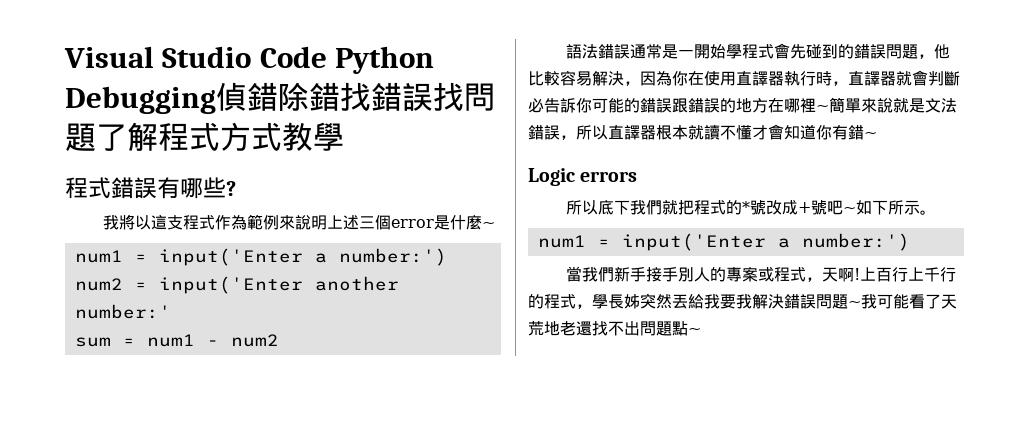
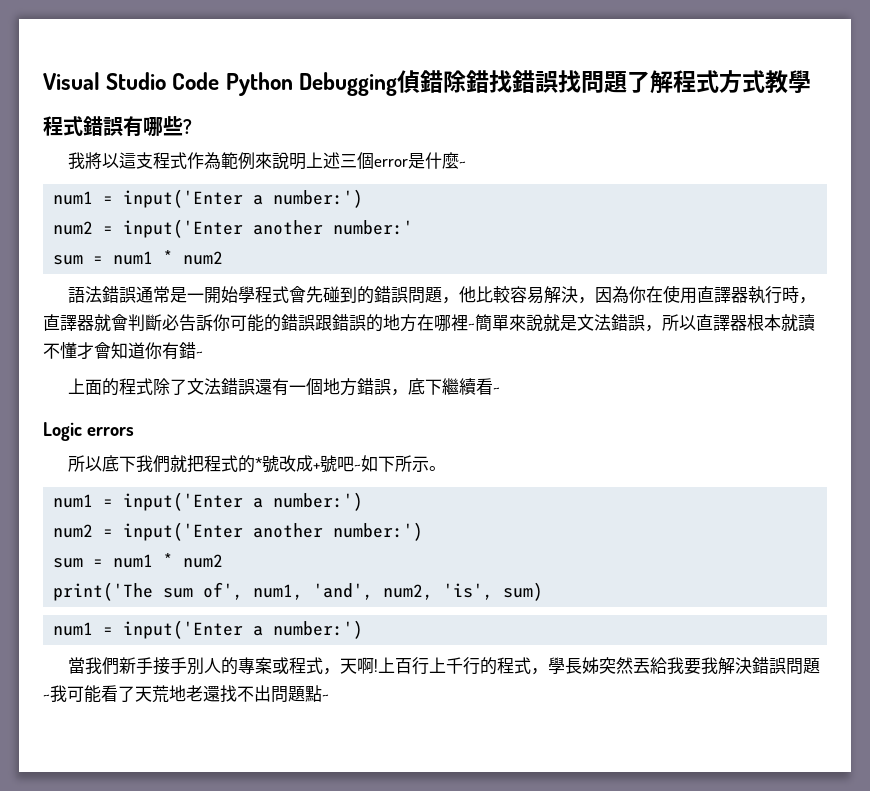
[206,340,219,346] - -> [163,250,174,264] *
(877, 134) none -> [68,378,501,396] // 上面的程式除了文法錯誤還有一個地方錯誤，底下繼續看~
(910, 242) none -> [53,522,424,541] [53,553,224,568] [53,582,544,601] [53,620,364,639] // num2 = input('Enter another number:') // sum = num1 * num2 // print('The sum of', num1, 'and', num2, 'is', sum) // num1 = input('Enter a number:')

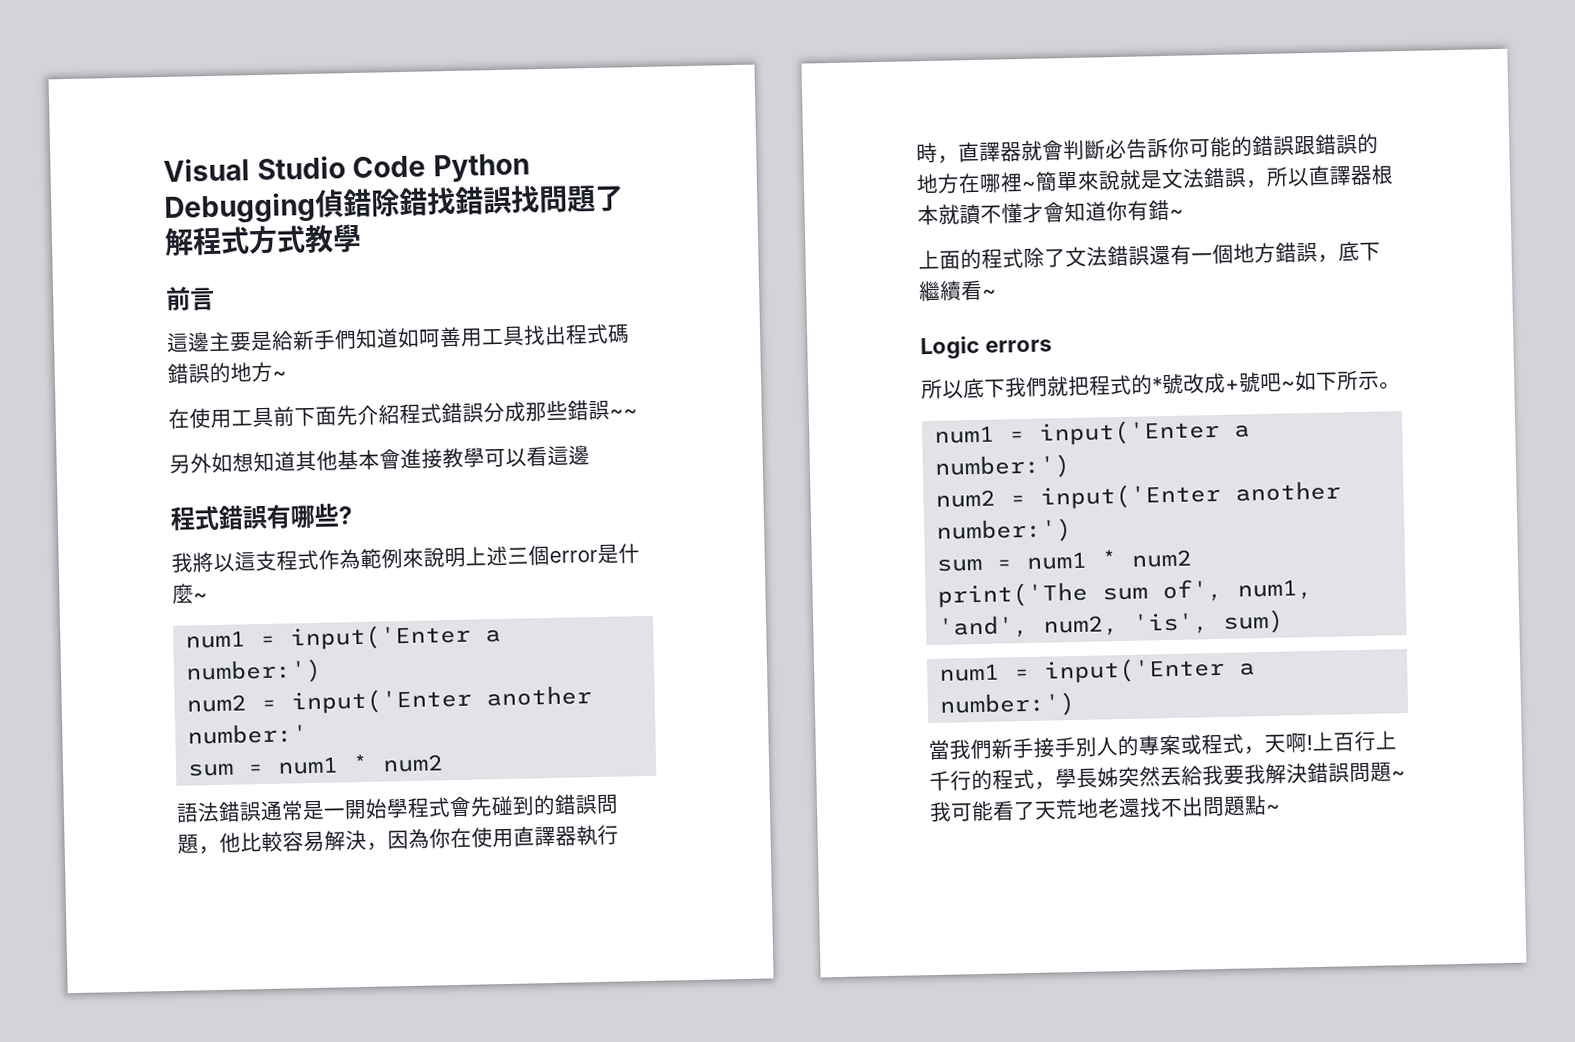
(811, 81) none -> [165,286,215,311] [166,323,630,353] [167,361,287,384] [168,400,638,429] [169,445,590,474] // 前言 // 這邊主要是給新手們知道如呵善用工具找出程式碼錯誤的地方~ // 在使用工具前下面先介紹程式錯誤分成那些錯誤~~ // 另外如想知道其他基本會進接教學可以看這邊

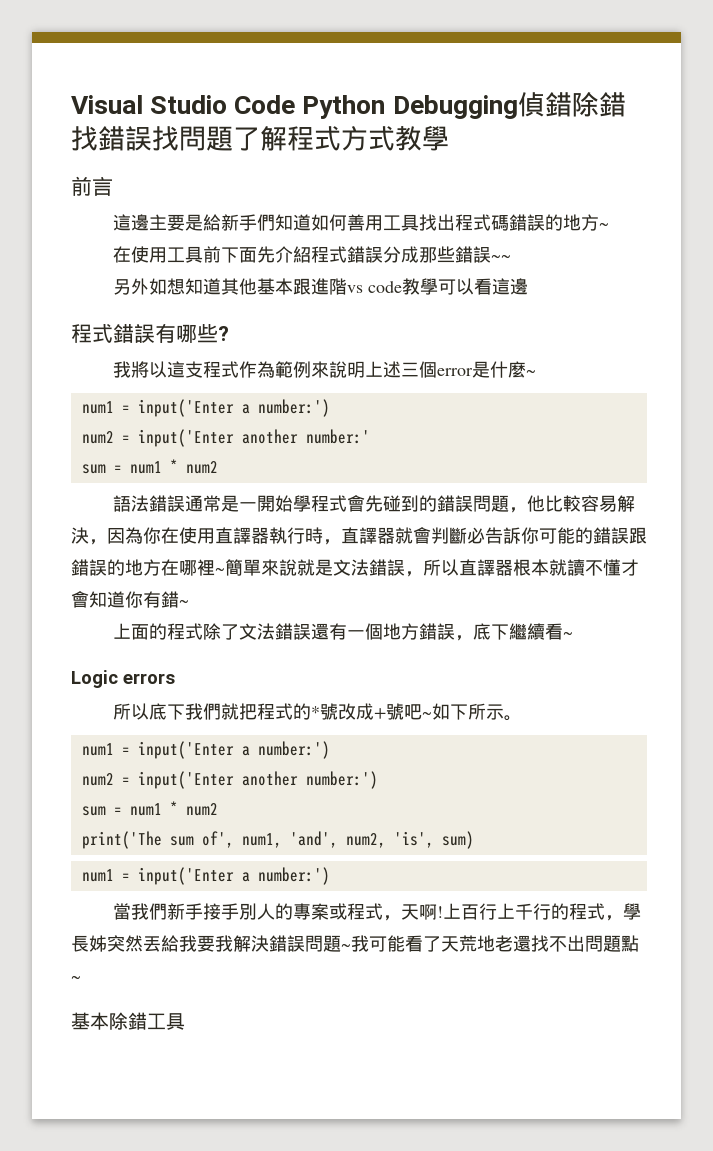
[418,329,441,348] 呵 -> [329,214,348,231] 何
[379,448,443,470] 會進接 -> [293,278,403,295] 跟進階vs code
(1281, 809) none -> [71,1012,185,1030] // 基本除錯工具

